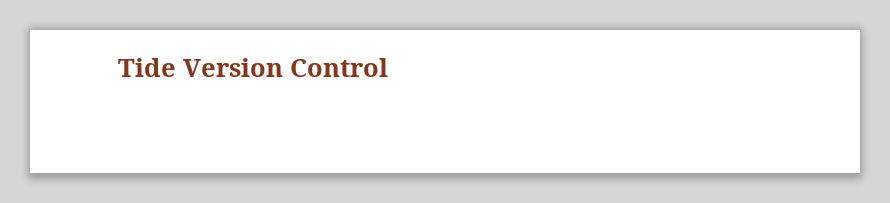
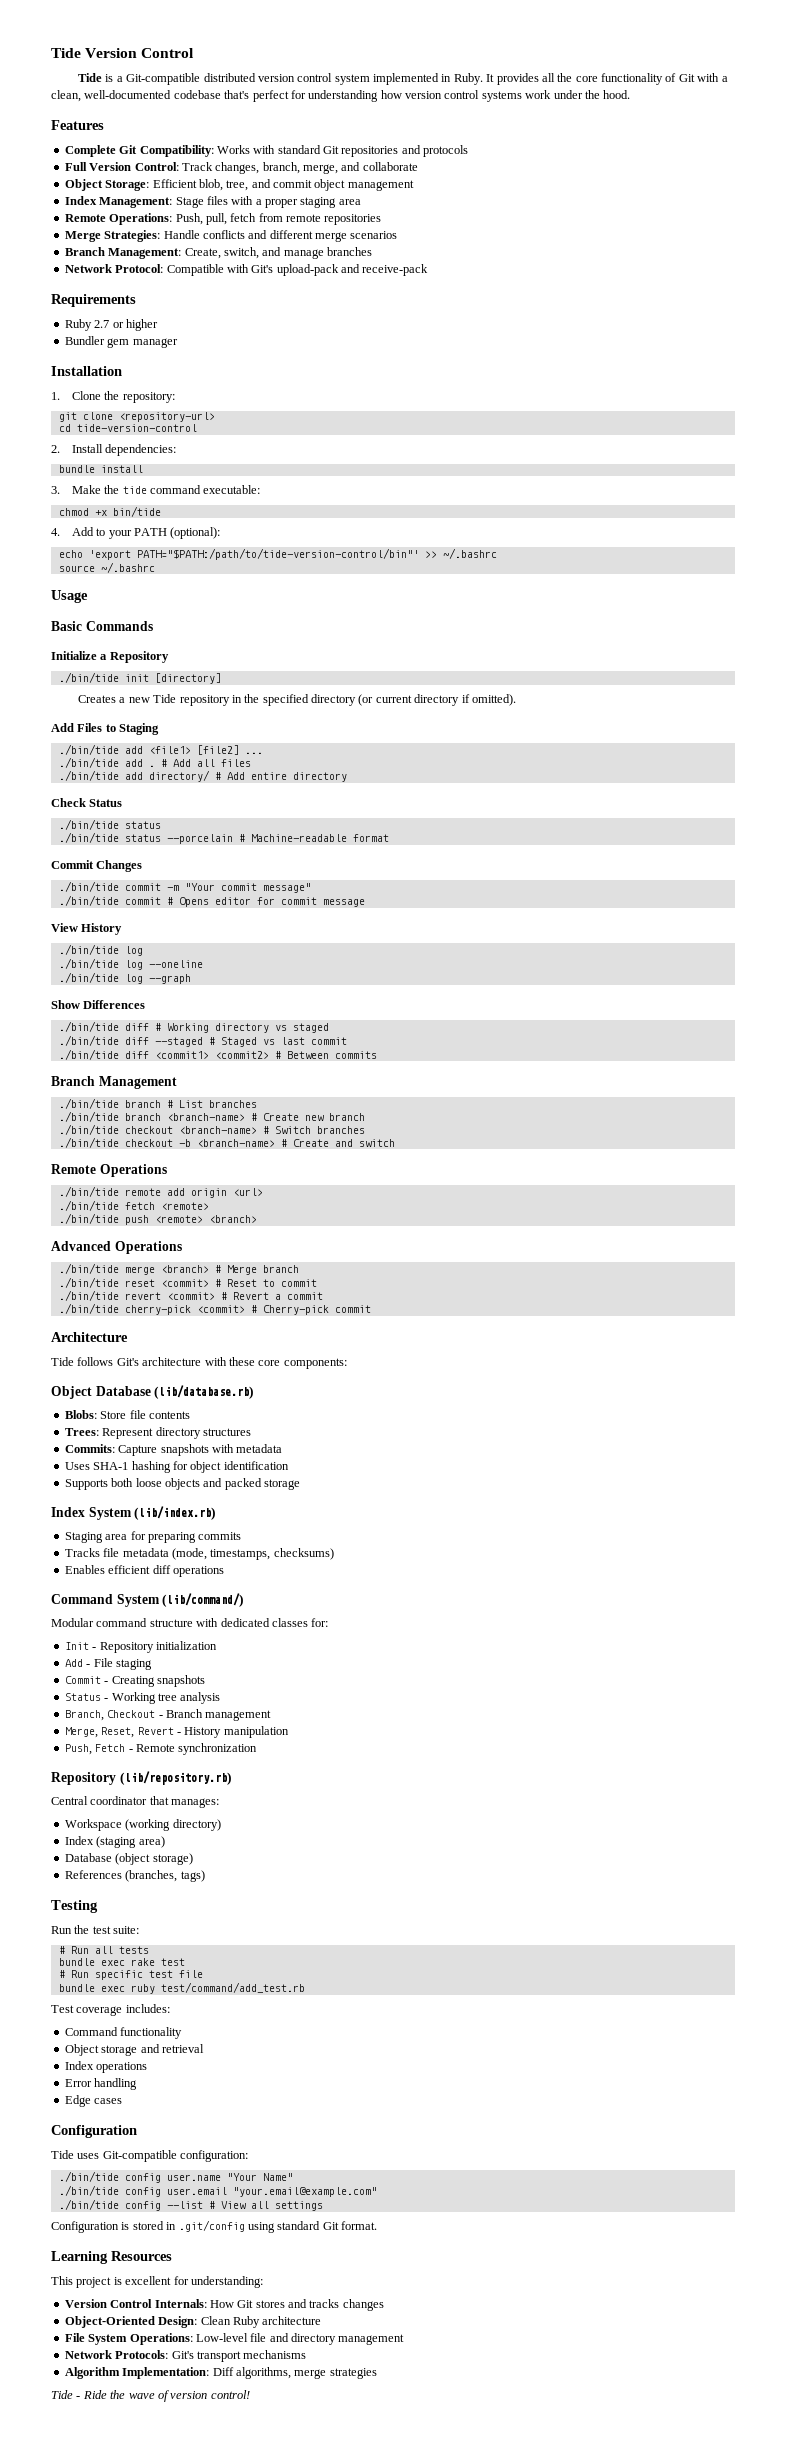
(388, 67) none -> [78,73,728,85] [51,90,631,102] [51,120,104,130] [64,145,469,157] [64,162,418,174] [64,179,414,191] [64,196,361,208] [64,213,382,225] [64,230,398,242] [64,247,372,259] [64,264,429,276] [51,294,136,307] [64,319,158,331] [64,336,178,348] [51,366,122,376] [51,391,175,403] [58,412,215,422] [58,424,197,432] [51,444,177,456] [58,465,143,473] [51,485,261,494] [58,506,161,517] [51,527,221,539] [58,548,497,560] [58,562,155,573] [51,590,88,603] [51,621,153,631] [51,651,169,663] [58,672,221,684] [78,694,516,706] [51,723,160,735] [58,744,263,755] [58,757,251,768] [58,770,347,782] [51,798,123,807] [58,819,161,830] [58,832,389,844] [51,860,143,872] [58,881,311,893] [58,895,365,907] [51,923,123,935] [58,944,143,956] [58,958,203,970] [58,972,191,984] [51,1000,146,1009] [58,1021,329,1033] [58,1035,347,1047] [58,1049,377,1060] [51,1076,177,1089] [58,1098,257,1109] [58,1111,365,1122] [58,1124,365,1135] [58,1137,395,1148] [51,1164,167,1177] [58,1186,263,1198] [58,1200,209,1211] [58,1213,257,1225] [51,1241,182,1254] [58,1263,299,1275] [58,1277,317,1288] [58,1290,323,1301] [58,1303,371,1315] [51,1332,128,1342] [51,1357,347,1369] [51,1385,255,1399] [64,1410,190,1419] [64,1427,251,1439] [64,1444,283,1456] [64,1461,289,1473] [64,1478,300,1490] [51,1506,217,1520] [64,1531,242,1543] [64,1548,334,1560] [64,1565,224,1577] [51,1593,245,1607] [51,1618,329,1627] [64,1641,217,1653] [64,1658,152,1670] [64,1675,205,1687] [64,1692,221,1704] [64,1709,272,1721] [64,1726,289,1738] [64,1743,258,1755] [51,1771,232,1785] [51,1796,220,1808] [64,1819,221,1831] [64,1836,165,1848] [64,1853,193,1865] [64,1870,205,1882] [51,1900,98,1913] [51,1925,140,1934] [58,1946,149,1954] [58,1958,185,1966] [58,1970,203,1980] [58,1982,305,1994] [51,2004,170,2016] [64,2027,183,2039] [64,2044,204,2056] [64,2061,148,2073] [64,2078,138,2090] [64,2095,123,2107] [51,2125,137,2138] [51,2150,249,2162] [58,2171,293,2183] [58,2185,377,2197] [58,2199,323,2211] [51,2220,377,2233] [51,2251,172,2264] [51,2276,263,2288] [64,2299,384,2311] [64,2316,322,2328] [64,2333,405,2345] [64,2350,307,2362] [64,2367,377,2379] [51,2390,250,2402] // Tide is a Git-compatible distributed version control system implemented in Ruby. It provides all the core functionality of Git with a clean, well-documented codebase that's perfect for understanding how version control systems work under the hood. // Features // Complete Git Compatibility: Works with standard Git repositories and protocols // Full Version Control: Track changes, branch, merge, and collaborate // Object Storage: Efficient blob, tree, and commit object management // Index Management: Stage files with a proper staging area // Remote Operations: Push, pull, fetch from remote repositories // Merge Strategies: Handle conflicts and different merge scenarios // Branch Management: Create, switch, and manage branches // Network Protocol: Compatible with Git's upload-pack and receive-pack // Requirements // Ruby 2.7 or higher // Bundler gem manager // Installation // 1. Clone the repository: // git clone <repository-url> // cd tide-version-control // 2. Install dependencies: // bundle install // 3. Make the tide command executable: // chmod +x bin/tide // 4. Add to your PATH (optional): // echo 'export PATH="$PATH:/path/to/tide-version-control/bin"' >> ~/.bashrc // source ~/.bashrc // Usage // Basic Commands // Initialize a Repository // ./bin/tide init [directory] // Creates a new Tide repository in the specified directory (or current directory if omitted). // Add Files to Staging // ./bin/tide add <file1> [file2] ... // ./bin/tide add . # Add all files // ./bin/tide add directory/ # Add entire directory // Check Status // ./bin/tide status // ./bin/tide status --porcelain # Machine-readable format // Commit Changes // ./bin/tide commit -m "Your commit message" // ./bin/tide commit # Opens editor for commit message // View History // ./bin/tide log // ./bin/tide log --oneline // ./bin/tide log --graph // Show Differences // ./bin/tide diff # Working directory vs staged // ./bin/tide diff --staged # Staged vs last commit // ./bin/tide diff <commit1> <commit2> # Between commits // Branch Management // ./bin/tide branch # List branches // ./bin/tide branch <branch-name> # Create new branch // ./bin/tide checkout <branch-name> # Switch branches // ./bin/tide checkout -b <branch-name> # Create and switch // Remote Operations // ./bin/tide remote add origin <url> // ./bin/tide fetch <remote> // ./bin/tide push <remote> <branch> // Advanced Operations // ./bin/tide merge <branch> # Merge branch // ./bin/tide reset <commit> # Reset to commit // ./bin/tide revert <commit> # Revert a commit // ./bin/tide cherry-pick <commit> # Cherry-pick commit // Architecture // Tide follows Git's architecture with these core components: // Object Database (lib/database.rb) // Blobs: Store file contents // Trees: Represent directory structures // Commits: Capture snapshots with metadata // Uses SHA-1 hashing for object identification // Supports both loose objects and packed storage // Index System (lib/index.rb) // Staging area for preparing commits // Tracks file metadata (mode, timestamps, checksums) // Enables efficient diff operations // Command System (lib/command/) // Modular command structure with dedicated classes for: // Init - Repository initialization // Add - File staging // Commit - Creating snapshots // Status - Working tree analysis // Branch, Checkout - Branch management // Merge, Reset, Revert - History manipulation // Push, Fetch - Remote synchronization // Repository (lib/repository.rb) // Central coordinator that manages: // Workspace (working directory) // Index (staging area) // Database (object storage) // References (branches, tags) // Testing // Run the test suite: // # Run all tests // bundle exec rake test // # Run specific test file // bundle exec ruby test/command/add_test.rb // Test coverage includes: // Command functionality // Object storage and retrieval // Index operations // Error handling // Edge cases // Configuration // Tide uses Git-compatible configuration: // ./bin/tide config user.name "Your Name" // ./bin/tide config user.email "your.email@example.com" // ./bin/tide config --list # View all settings // Configuration is stored in .git/config using standard Git format. // Learning Resources // This project is excellent for understanding: // Version Control Internals: How Git stores and tracks changes // Object-Oriented Design: Clean Ruby architecture // File System Operations: Low-level file and directory management // Network Protocols: Git's transport mechanisms // Algorithm Implementation: Diff algorithms, merge strategies // Tide - Ride the wave of version control!

